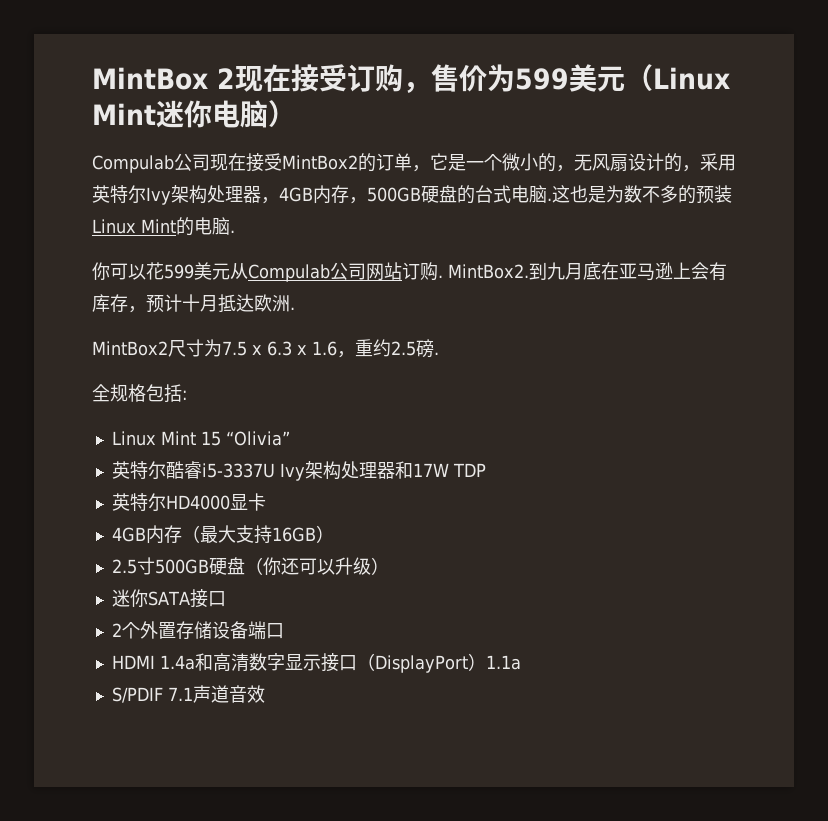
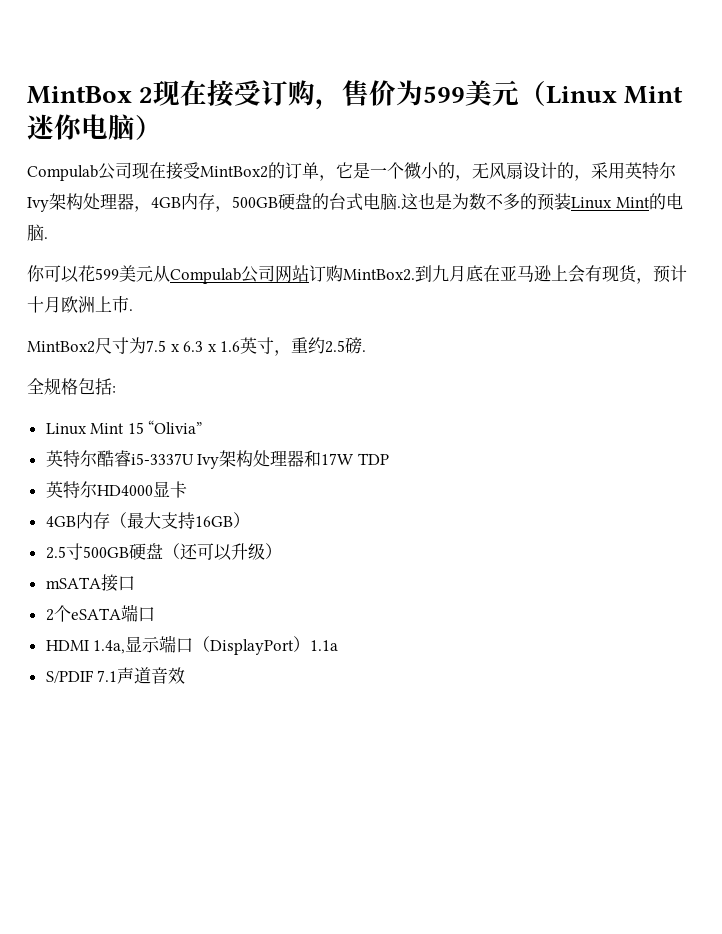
[438,275,443,278] . -> (343, 273) none
[92,294,128,312] 库存 -> [602,265,637,283] 现货
[218,294,290,313] 抵达欧洲 -> [61,296,129,313] 欧洲上市
(337, 348) none -> [240,337,275,354] 英寸
[262,557,281,575] 你 -> (180, 551) none
[111,589,190,607] 迷你SATA -> [45,577,101,589] mSATA
[139,621,248,639] 外置存储设备 -> [70,608,121,620] eSATA
[159,653,339,672] 1.4a和高清数字显示接 -> [93,635,177,654] 1.4a,显示端

